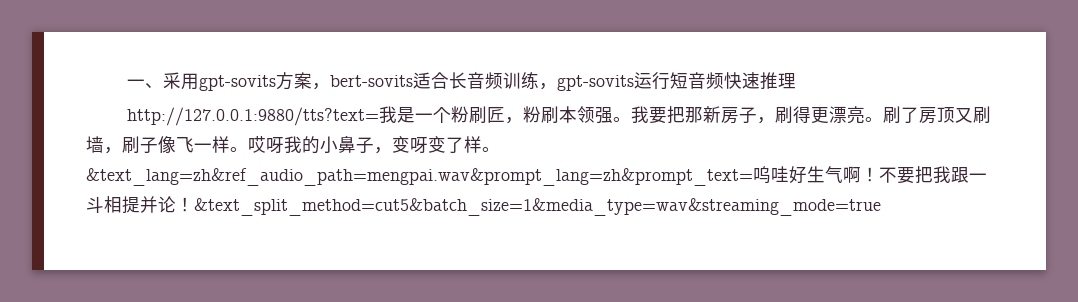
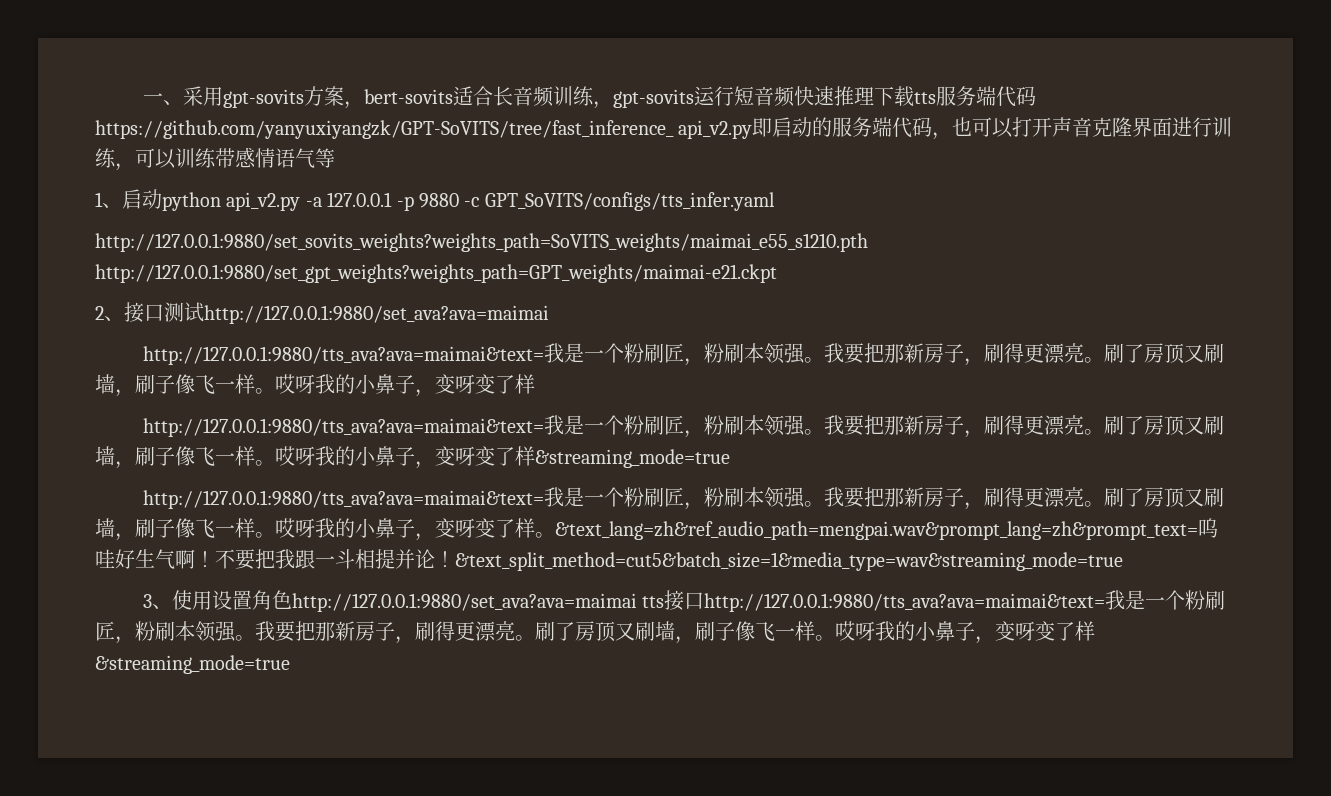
[127,107,380,126] // http://127.0.0.1:9880/tts?text= -> [873,86,1036,107] [95,117,1233,140] [95,147,335,171] [95,189,775,211] [95,233,868,252] [95,264,777,283] [95,302,549,324] [142,343,1224,366] [95,374,535,397] [142,415,1224,438] [95,446,730,469] [142,490,544,509] 下载tts服务端代码https://github.com/yanyuxiyangzk/GPT-SoVITS/tree/fast_inference_ api_v2.py即启动的服务端代码，也可以打开声音克隆界面进行训练，可以训练带感情语气等 // 1、启动python api_v2.py -a 127.0.0.1 -p 9880 -c GPT_SoVITS/configs/tts_infer.yaml // http://127.0.0.1:9880/set_sovits_weights?weights_path=SoVITS_weights/maimai_e55_s1210.pth http://127.0.0.1:9880/set_gpt_weights?weights_path=GPT_weights/maimai-e21.ckpt // 2、接口测试http://127.0.0.1:9880/set_ava?ava=maimai // http://127.0.0.1:9880/tts_ava?ava=maimai&text=我是一个粉刷匠，粉刷本领强。我要把那新房子，刷得更漂亮。刷了房顶又刷墙，刷子像飞一样。哎呀我的小鼻子，变呀变了样 // http://127.0.0.1:9880/tts_ava?ava=maimai&text=我是一个粉刷匠，粉刷本领强。我要把那新房子，刷得更漂亮。刷了房顶又刷墙，刷子像飞一样。哎呀我的小鼻子，变呀变了样&streaming_mode=true // http://127.0.0.1:9880/tts_ava?ava=maimai&text=
(881, 207) none -> [142,590,1226,612] [95,621,1095,644] [95,655,290,674] // 3、使用设置角色http://127.0.0.1:9880/set_ava?ava=maimai tts接口http://127.0.0.1:9880/tts_ava?ava=maimai&text=我是一个粉刷匠，粉刷本领强。我要把那新房子，刷得更漂亮。刷了房顶又刷墙，刷子像飞一样。哎呀我的小鼻子，变呀变了样&streaming_mode=true

